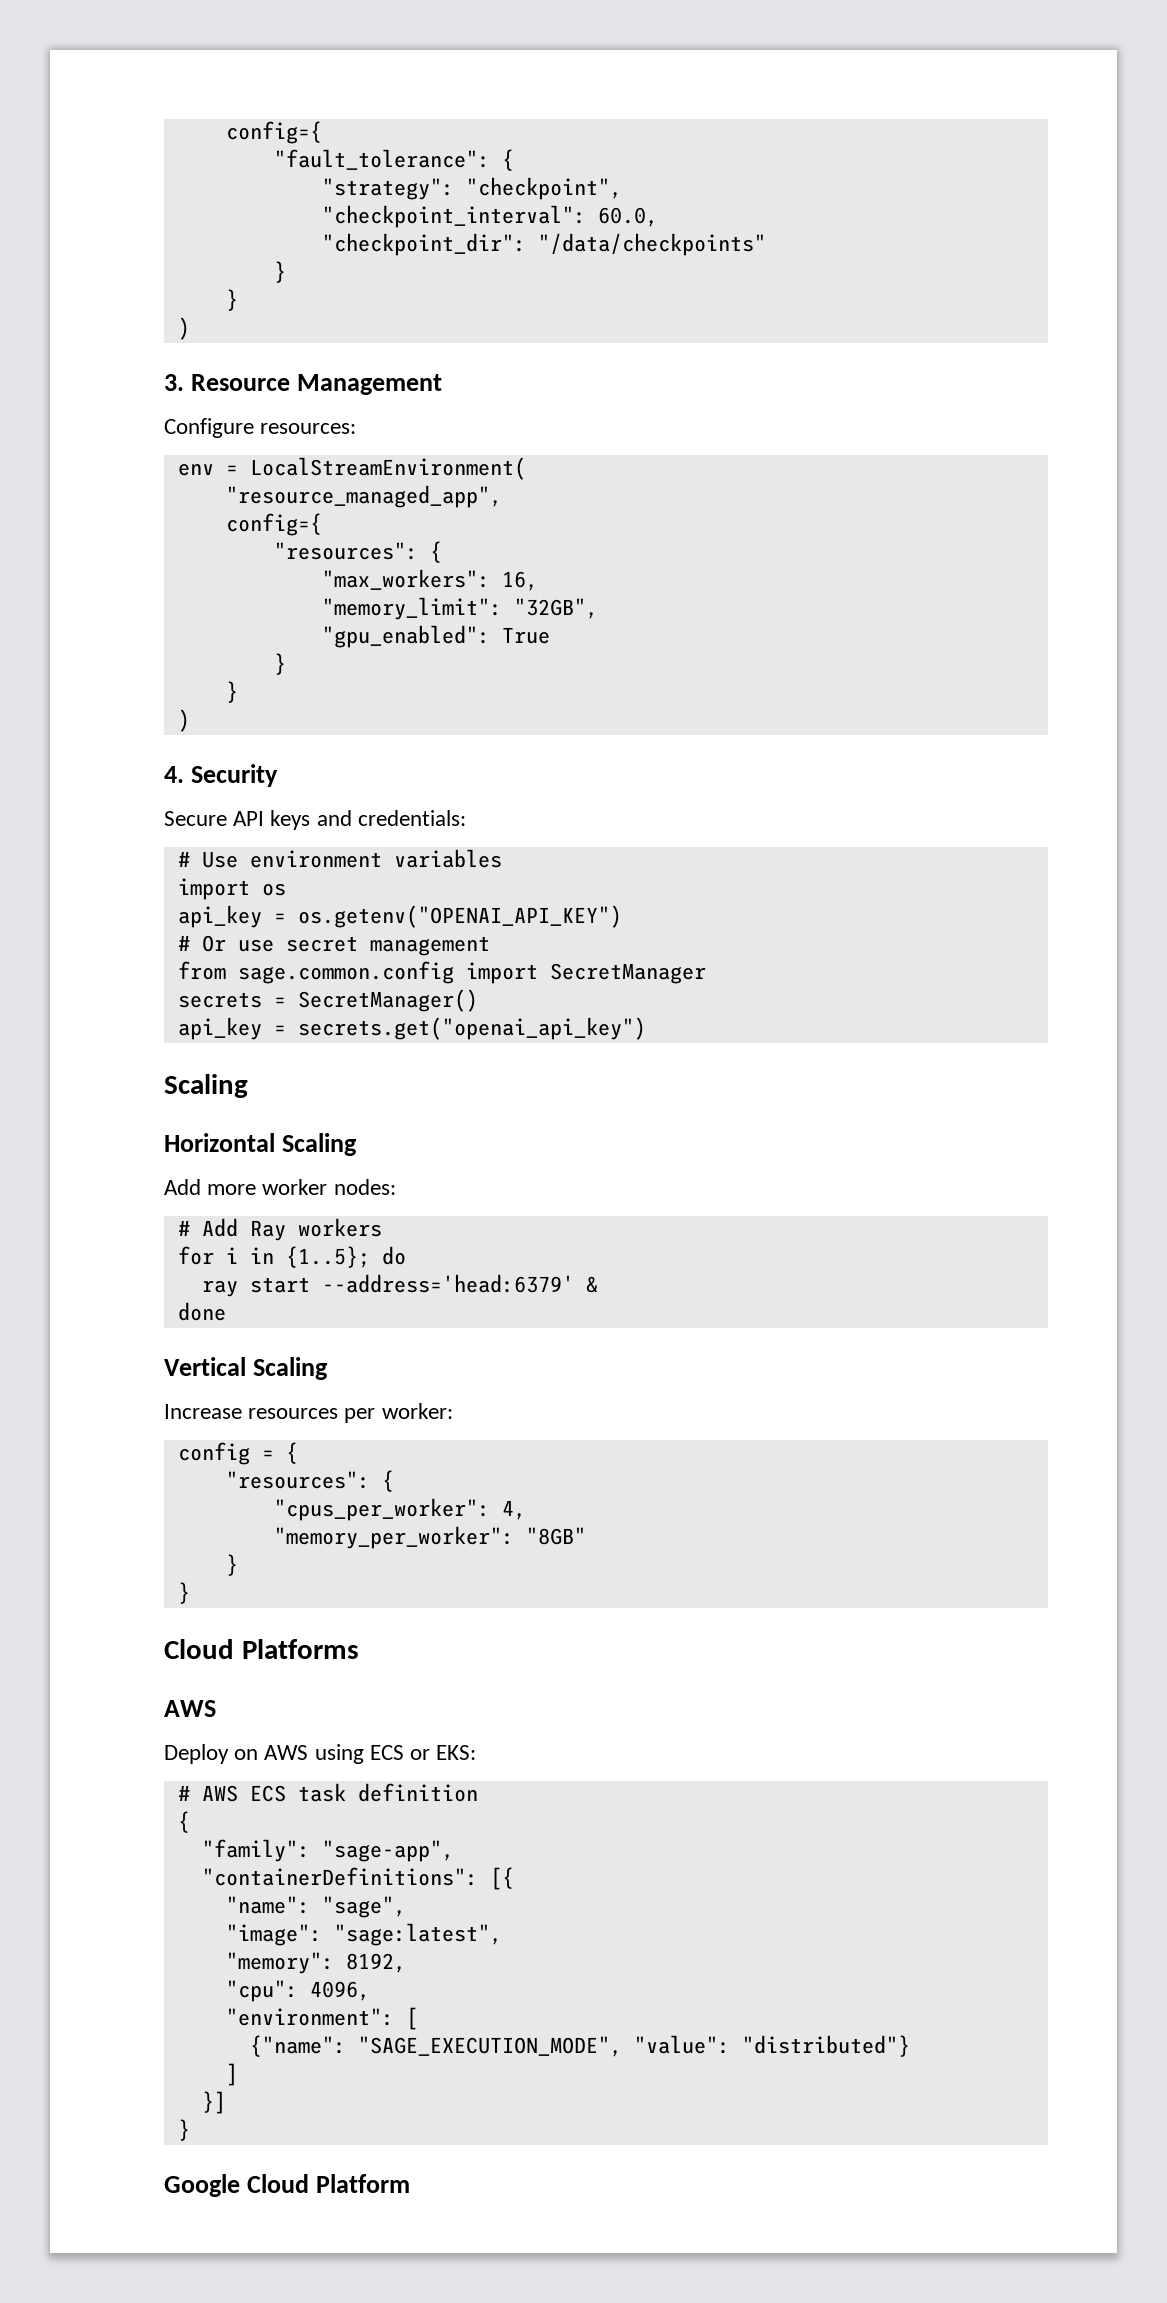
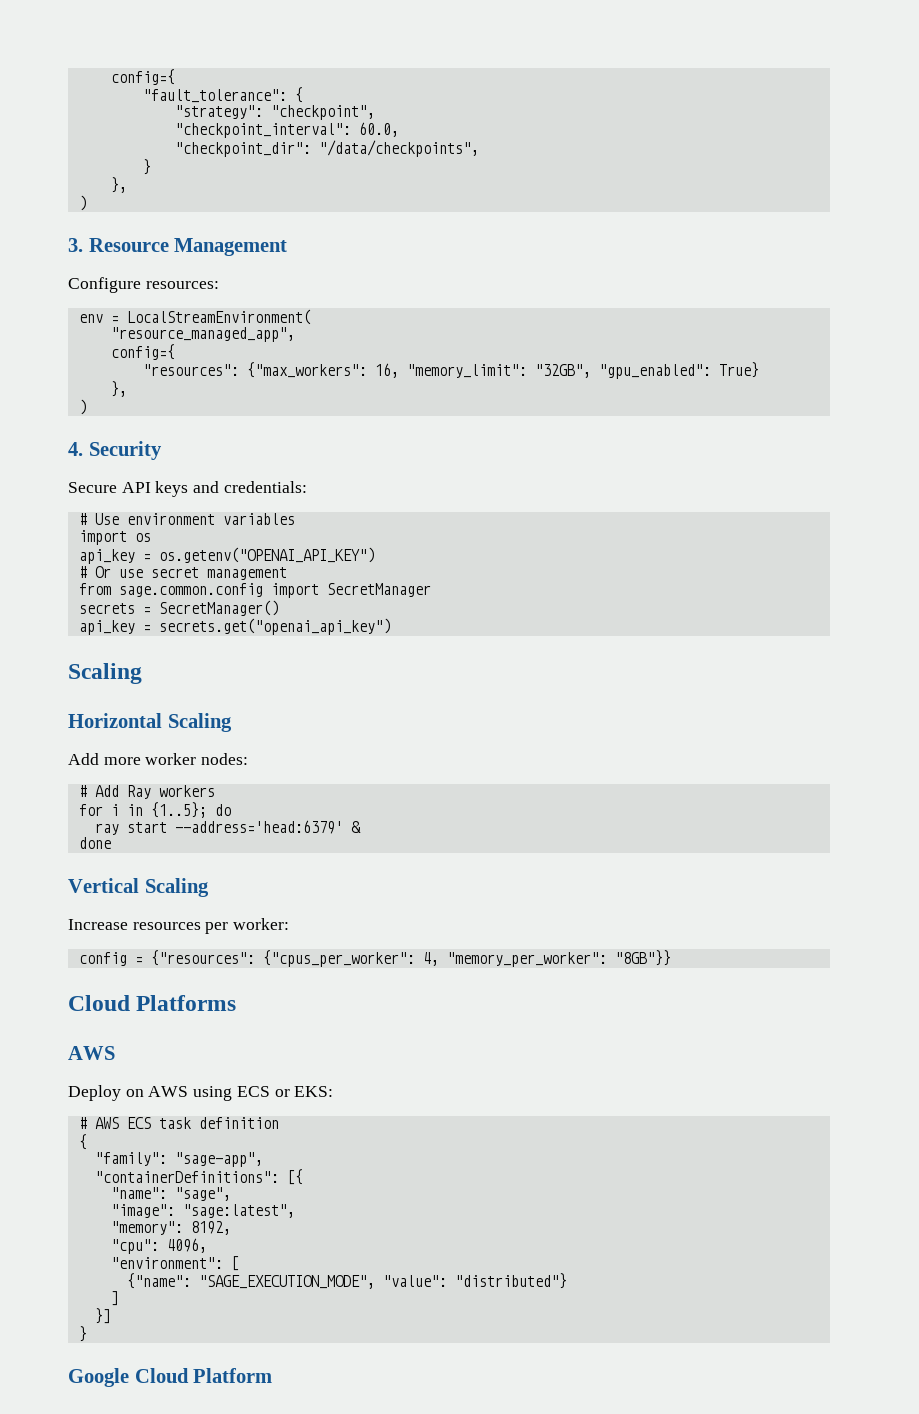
[537,233,766,256] [273,261,286,283] [225,289,238,311] "/data/checkpoints" // } // } -> [318,140,479,157] [142,159,151,175] [110,177,127,193] "/data/checkpoints", // } // },
[429,541,442,563] [321,569,490,590] { // "max_workers": -> [246,362,367,378] {"max_workers":
(538, 581) // -> (399, 370) none
[321,625,550,648] [273,653,286,675] [225,681,238,703] // "gpu_enabled": True // } // } -> [598,362,759,379] [110,381,127,397] "gpu_enabled": True} // },
[285,1442,298,1464] [225,1470,394,1492] [273,1498,526,1521] [273,1526,586,1549] [225,1554,238,1576] [177,1582,190,1604] { // "resources": { // "cpus_per_worker": 4, // "memory_per_worker": "8GB" // } // } -> [150,950,671,967] {"resources": {"cpus_per_worker": 4, "memory_per_worker": "8GB"}}

